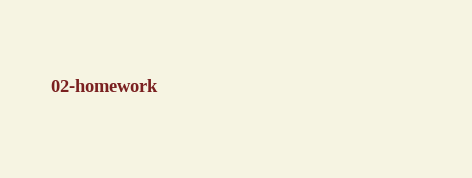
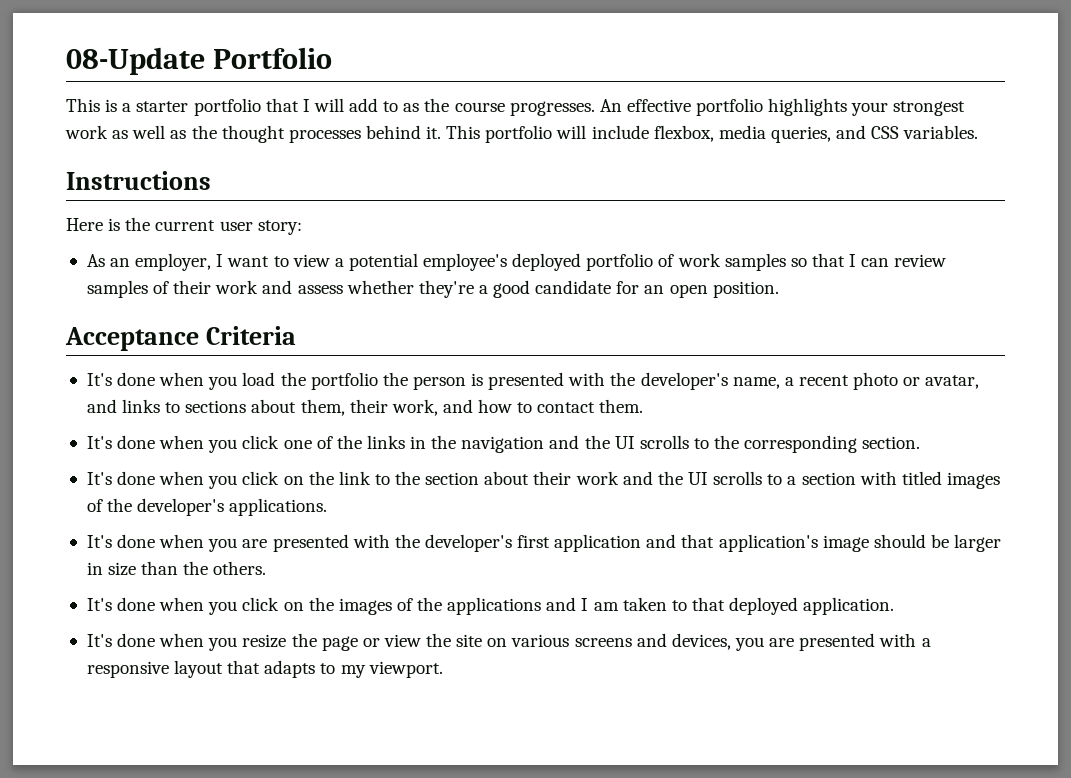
[51,79,158,92] 02-homework -> [66,47,332,75] [66,98,966,116] [65,125,979,143] [66,171,211,190] [66,217,302,235] [86,253,947,271] [86,280,779,298] [65,326,296,351] [86,372,980,390] [86,399,644,416] [86,435,921,453] [86,471,1000,489] [86,498,328,516] [86,534,1002,552] [86,561,267,576] [86,597,895,615] [86,633,931,651] [86,660,443,678] 08-Update Portfolio // This is a starter portfolio that I will add to as the course progresses. An effective portfolio highlights your strongest work as well as the thought processes behind it. This portfolio will include flexbox, media queries, and CSS variables. // Instructions // Here is the current user story: // As an employer, I want to view a potential employee's deployed portfolio of work samples so that I can review samples of their work and assess whether they're a good candidate for an open position. // Acceptance Criteria // It's done when you load the portfolio the person is presented with the developer's name, a recent photo or avatar, and links to sections about them, their work, and how to contact them. // It's done when you click one of the links in the navigation and the UI scrolls to the corresponding section. // It's done when you click on the link to the section about their work and the UI scrolls to a section with titled images of the developer's applications. // It's done when you are presented with the developer's first application and that application's image should be larger in size than the others. // It's done when you click on the images of the applications and I am taken to that deployed application. // It's done when you resize the page or view the site on various screens and devices, you are presented with a responsive layout that adapts to my viewport.

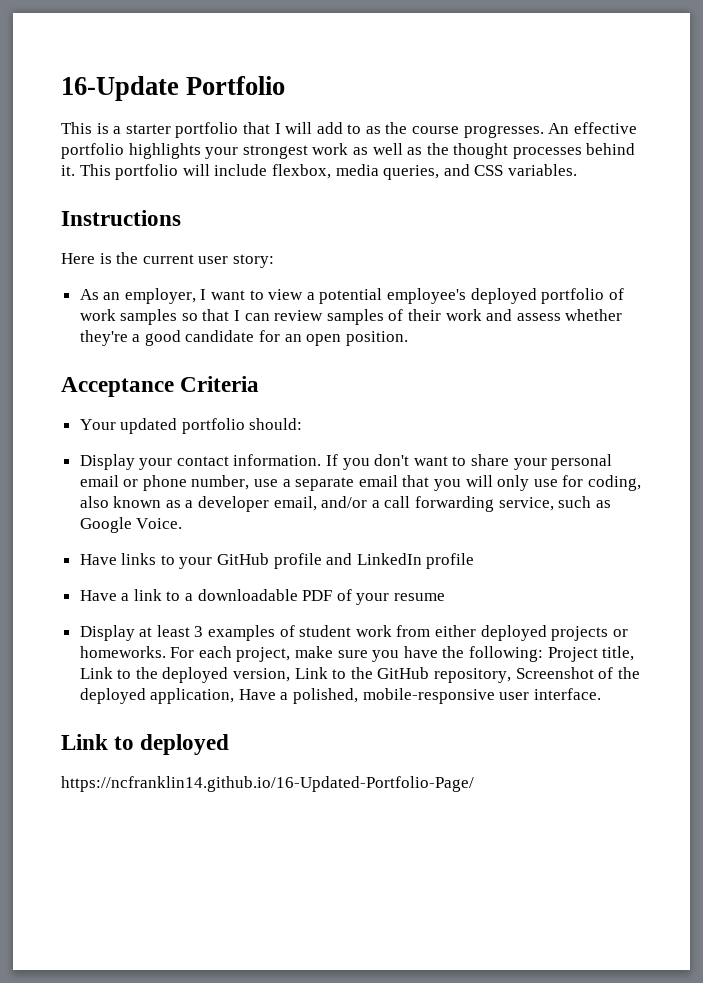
[66,47,205,75] 08-Update -> [61,76,179,101] 16-Update
[86,372,980,390] [86,399,644,416] [86,435,921,453] [86,471,1000,489] [86,498,328,516] [86,534,1002,552] [86,561,267,576] [86,597,895,615] [86,633,931,651] [86,660,443,678] It's done when you load the portfolio the person is presented with the developer's name, a recent photo or avatar, and links to sections about them, their work, and how to contact them. // It's done when you click one of the links in the navigation and the UI scrolls to the corresponding section. // It's done when you click on the link to the section about their work and the UI scrolls to a section with titled images of the developer's applications. // It's done when you are presented with the developer's first application and that application's image should be larger in size than the others. // It's done when you click on the images of the applications and I am taken to that deployed application. // It's done when you resize the page or view the site on various screens and devices, you are presented with a responsive layout that adapts to my viewport. -> [79,418,303,434] [79,454,613,470] [79,475,641,491] [79,496,611,512] [79,517,183,533] [79,553,475,569] [79,589,446,605] [79,625,628,641] [79,646,635,662] [79,667,640,683] [79,688,601,704] [61,734,230,755] [61,776,474,792] Your updated portfolio should: // Display your contact information. If you don't want to share your personal email or phone number, use a separate email that you will only use for coding, also known as a developer email, and/or a call forwarding service, such as Google Voice. // Have links to your GitHub profile and LinkedIn profile // Have a link to a downloadable PDF of your resume // Display at least 3 examples of student work from either deployed projects or homeworks. For each project, make sure you have the following: Project title, Link to the deployed version, Link to the GitHub repository, Screenshot of the deployed application, Have a polished, mobile-responsive user interface. // Link to deployed // https://ncfranklin14.github.io/16-Updated-Portfolio-Page/

